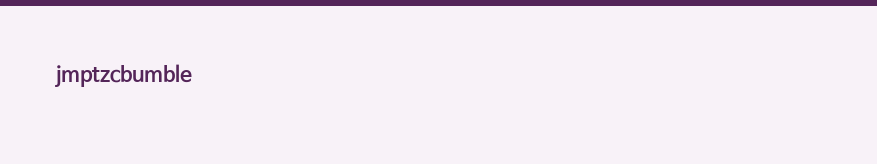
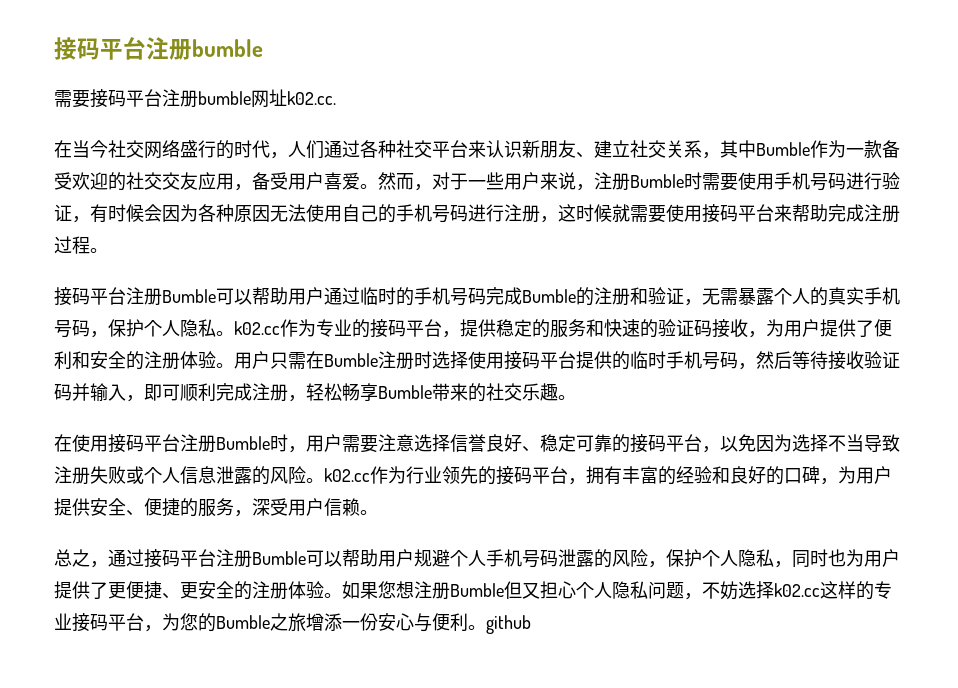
[55,64,192,88] jmptzcbumble -> [54,37,263,60] [54,89,336,108] [54,140,900,159] [54,172,900,191] [54,204,900,223] [54,236,108,254] [54,287,900,306] [54,319,892,338] [54,351,900,370] [54,383,576,402] [54,434,900,453] [54,466,892,485] [54,498,378,517] [54,549,900,568] [54,581,892,600] [54,613,531,634] 接码平台注册bumble // 需要接码平台注册bumble网址k02.cc. // 在当今社交网络盛行的时代，人们通过各种社交平台来认识新朋友、建立社交关系，其中Bumble作为一款备受欢迎的社交交友应用，备受用户喜爱。然而，对于一些用户来说，注册Bumble时需要使用手机号码进行验证，有时候会因为各种原因无法使用自己的手机号码进行注册，这时候就需要使用接码平台来帮助完成注册过程。 // 接码平台注册Bumble可以帮助用户通过临时的手机号码完成Bumble的注册和验证，无需暴露个人的真实手机号码，保护个人隐私。k02.cc作为专业的接码平台，提供稳定的服务和快速的验证码接收，为用户提供了便利和安全的注册体验。用户只需在Bumble注册时选择使用接码平台提供的临时手机号码，然后等待接收验证码并输入，即可顺利完成注册，轻松畅享Bumble带来的社交乐趣。 // 在使用接码平台注册Bumble时，用户需要注意选择信誉良好、稳定可靠的接码平台，以免因为选择不当导致注册失败或个人信息泄露的风险。k02.cc作为行业领先的接码平台，拥有丰富的经验和良好的口碑，为用户提供安全、便捷的服务，深受用户信赖。 // 总之，通过接码平台注册Bumble可以帮助用户规避个人手机号码泄露的风险，保护个人隐私，同时也为用户提供了更便捷、更安全的注册体验。如果您想注册Bumble但又担心个人隐私问题，不妨选择k02.cc这样的专业接码平台，为您的Bumble之旅增添一份安心与便利。github

